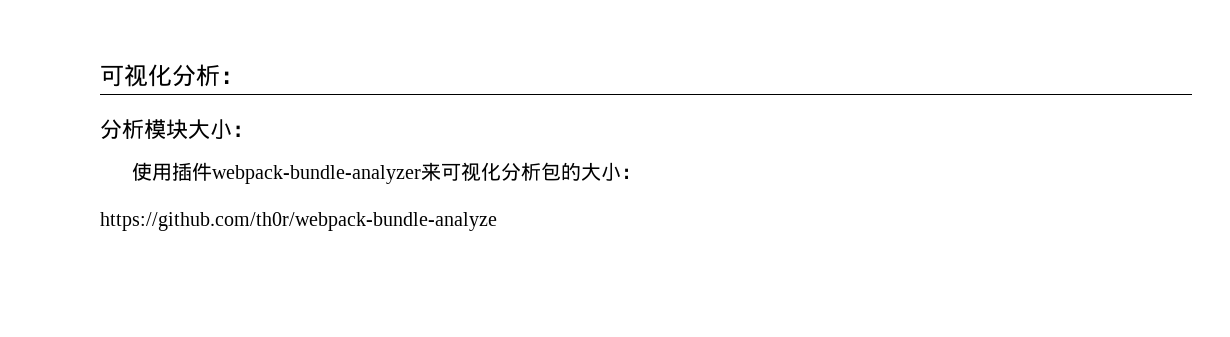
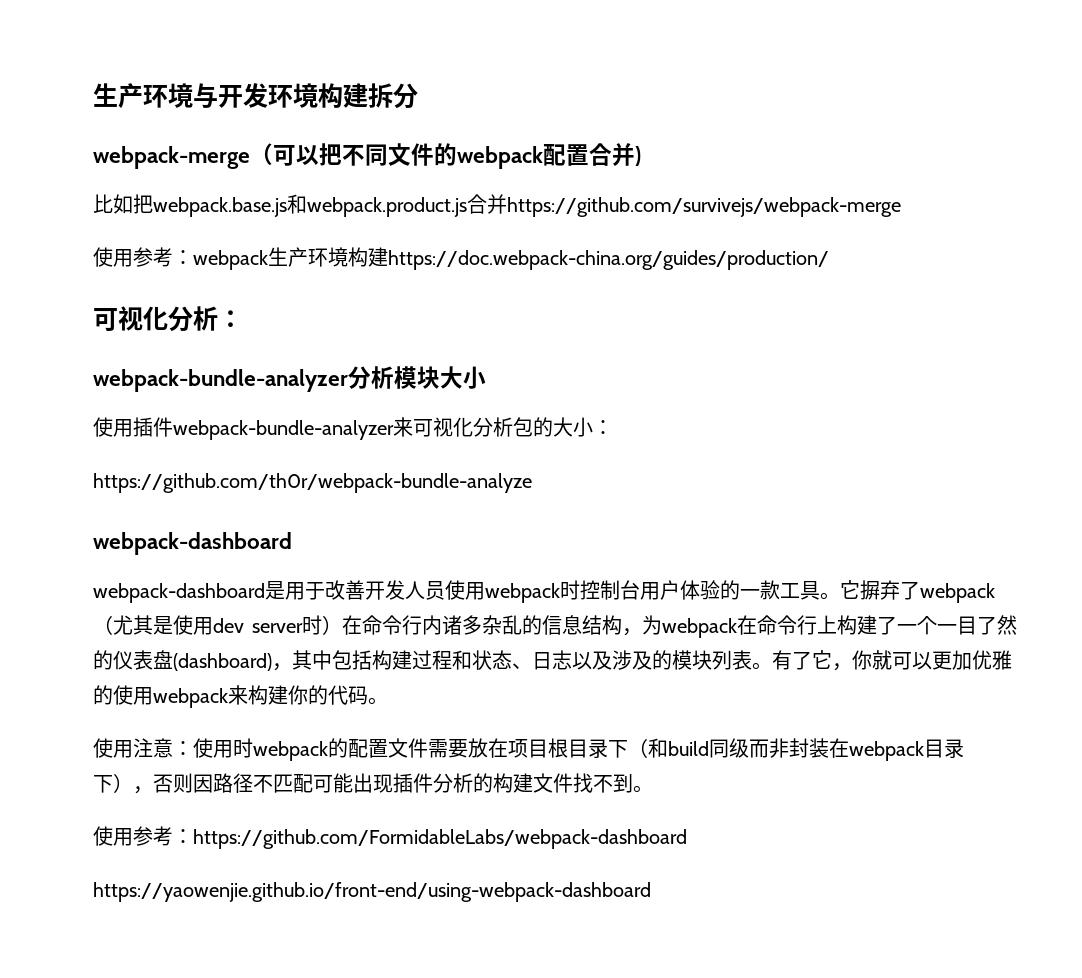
(100, 76) none -> [93,83,418,109] [93,143,641,169] [93,194,901,217] [93,247,829,270] 生产环境与开发环境构建拆分 // webpack-merge（可以把不同文件的webpack配置合并) // 比如把webpack.base.js和webpack.product.js合并https://github.com/survivejs/webpack-merge // 使用参考：webpack生产环境构建https://doc.webpack-china.org/guides/production/ //
(244, 77) none -> [93,369,348,392] webpack-bundle-analyzer
[232,125,254,137] ： -> (486, 377) none
(497, 221) none -> [93,532,292,555] [93,580,995,603] [93,615,1017,638] [93,650,1012,671] [93,685,388,708] [93,738,964,761] [93,773,653,794] [93,826,687,849] [93,882,651,902] // webpack-dashboard // webpack-dashboard是用于改善开发人员使用webpack时控制台用户体验的一款工具。它摒弃了webpack（尤其是使用dev server时）在命令行内诸多杂乱的信息结构，为webpack在命令行上构建了一个一目了然的仪表盘(dashboard)，其中包括构建过程和状态、日志以及涉及的模块列表。有了它，你就可以更加优雅的使用webpack来构建你的代码。 // 使用注意：使用时webpack的配置文件需要放在项目根目录下（和build同级而非封装在webpack目录下），否则因路径不匹配可能出现插件分析的构建文件找不到。 // 使用参考：https://github.com/FormidableLabs/webpack-dashboard // https://yaowenjie.github.io/front-end/using-webpack-dashboard

